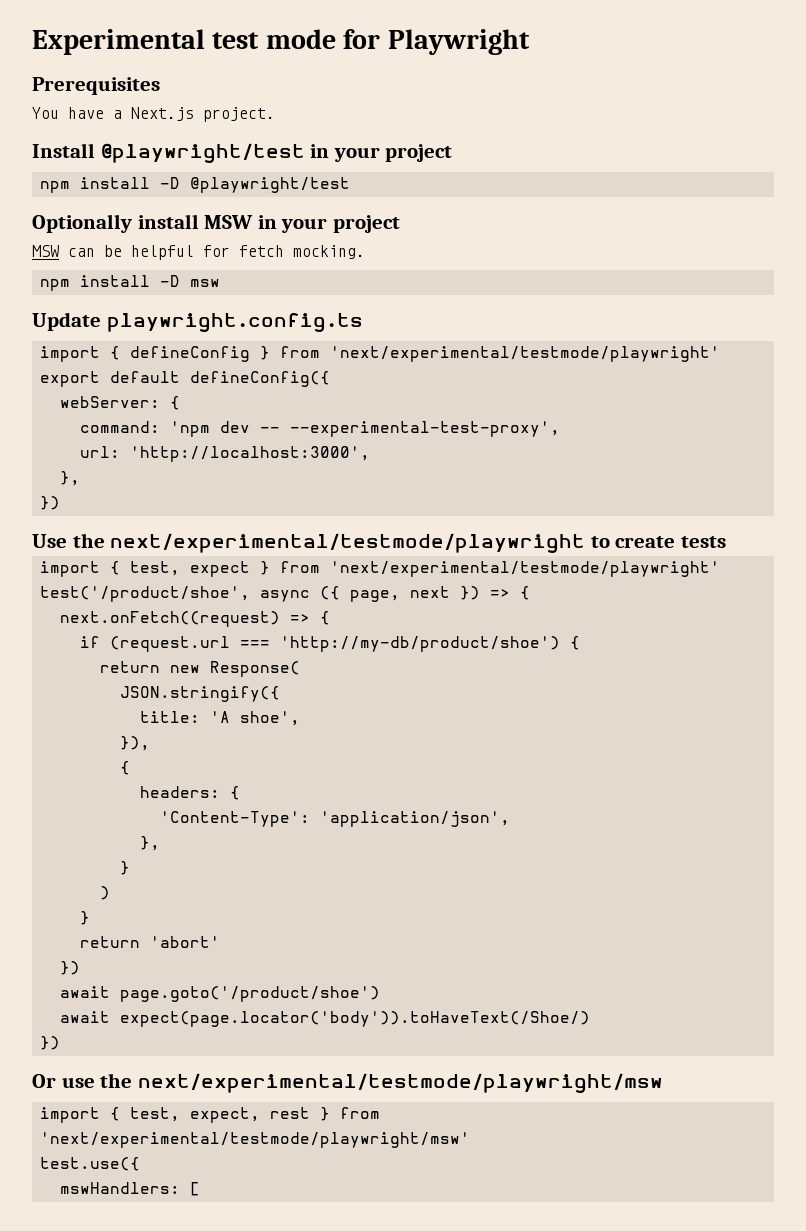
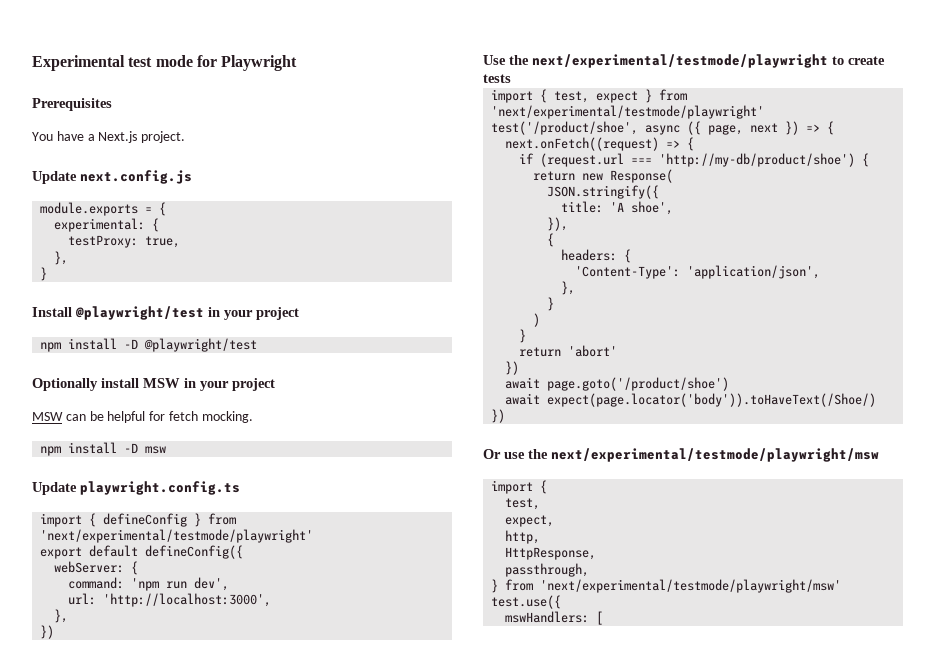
(275, 114) none -> [32,170,192,184] [40,202,167,216] [54,218,160,232] [68,235,181,248] [54,251,69,265] [40,267,48,281] // Update next.config.js // module.exports = { // experimental: { // testProxy: true, // }, // }
[219,421,560,437] dev -- --experimental-test-proxy', -> [166,577,230,591] run dev',
[129,1107,180,1122] test, -> [505,498,541,510] // test, //
[269,1107,310,1119] rest -> [505,530,541,544] [505,547,597,560] [505,563,590,577] // http, // HttpResponse, // passthrough, //

